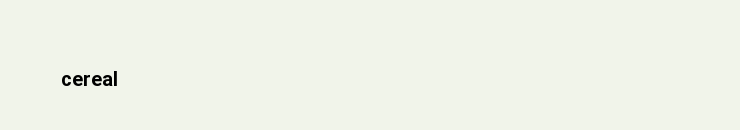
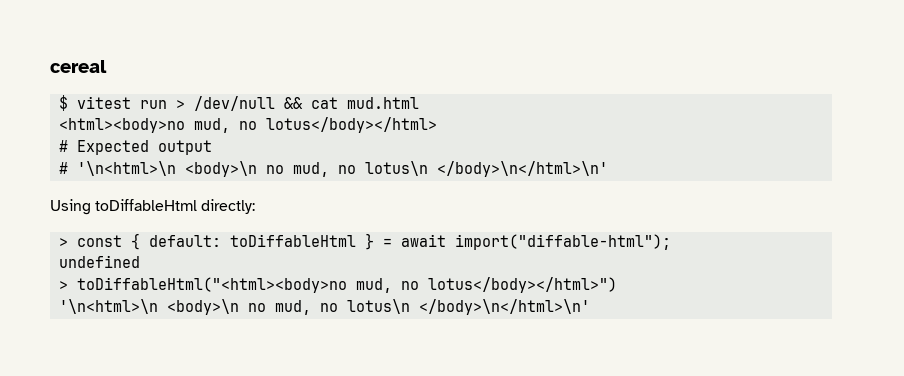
(118, 78) none -> [59,95,420,111] [59,117,438,133] [59,140,213,155] [59,161,609,177] [50,199,256,215] [59,233,672,250] [59,255,141,268] [59,277,618,293] [59,299,591,315] // $ vitest run > /dev/null && cat mud.html // <html><body>no mud, no lotus</body></html> // # Expected output // # '\n<html>\n <body>\n no mud, no lotus\n </body>\n</html>\n' // Using toDiffableHtml directly: // > const { default: toDiffableHtml } = await import("diffable-html"); // undefined // > toDiffableHtml("<html><body>no mud, no lotus</body></html>") // '\n<html>\n <body>\n no mud, no lotus\n </body>\n</html>\n'

